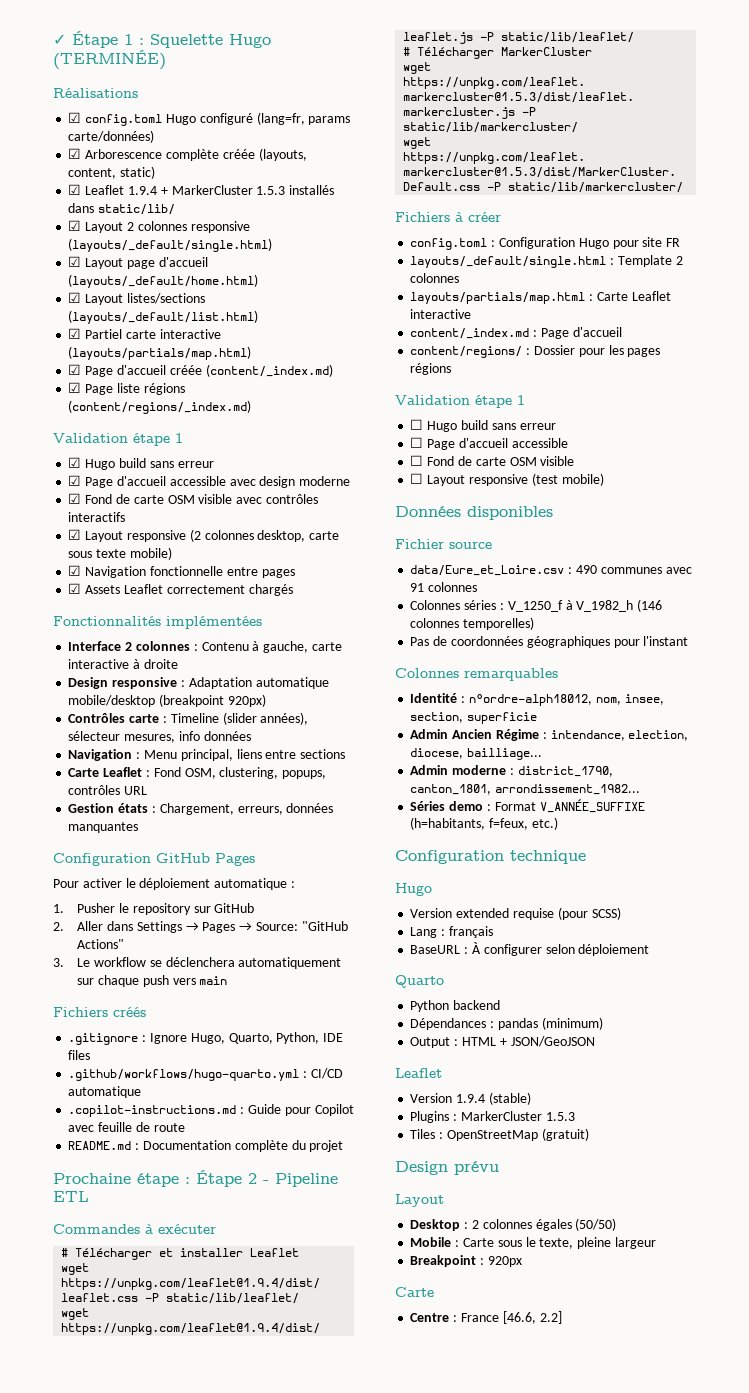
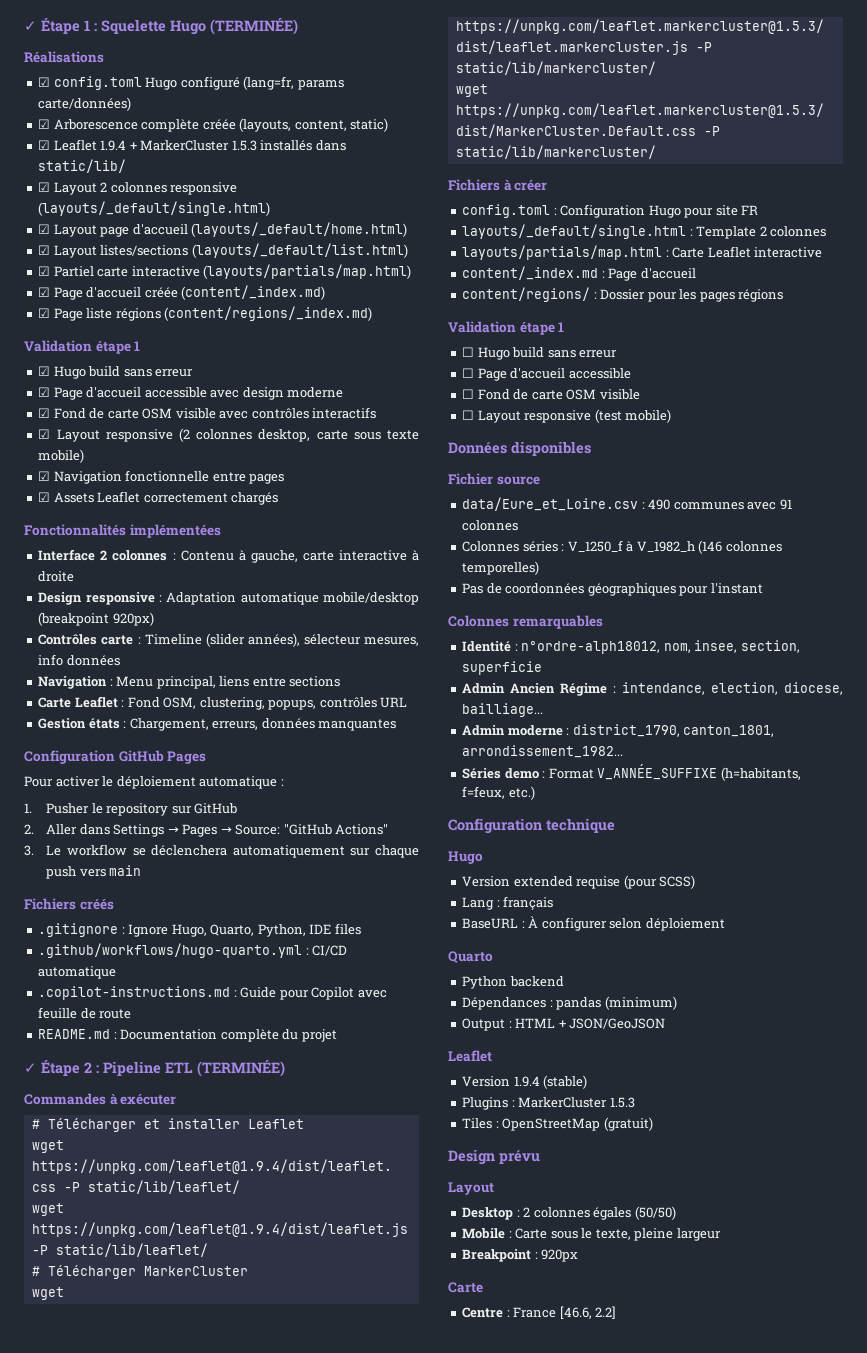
[53,1173,190,1187] Prochaine étape : -> [24,1063,37,1073] ✓
[263,1180,269,1184] - -> [96,1065,99,1073] :
(89, 1196) none -> [197,1060,285,1077] (TERMINÉE)

